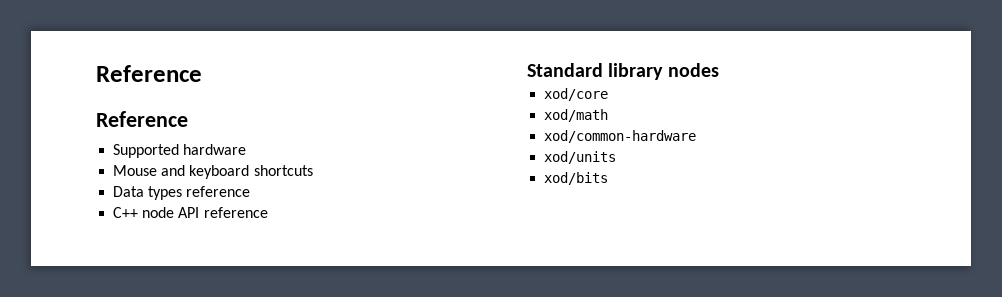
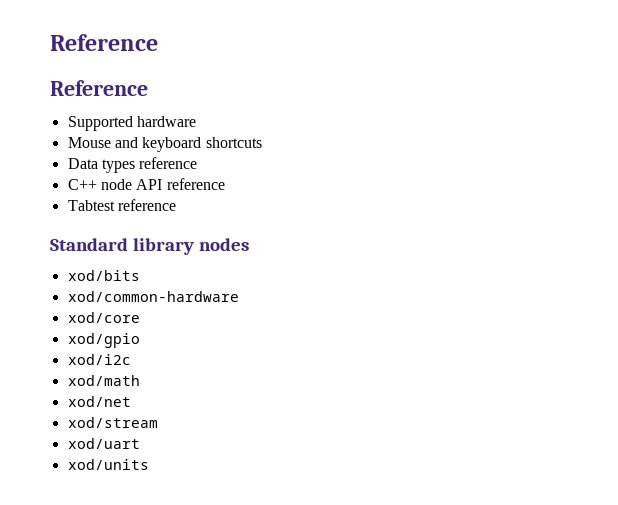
(268, 212) none -> [67,199,176,211] // Tabtest reference
(719, 70) none -> [67,270,140,281] [67,291,239,302] // xod/bits // xod/common-hardware
(609, 94) none -> [67,333,140,348] [67,354,131,365] // xod/gpio // xod/i2c
[544,130,697,143] xod/common-hardware -> [67,396,131,407] [67,417,158,428] [67,438,140,449] xod/net // xod/stream // xod/uart
[544,172,609,185] // xod/bits -> (149, 464) none

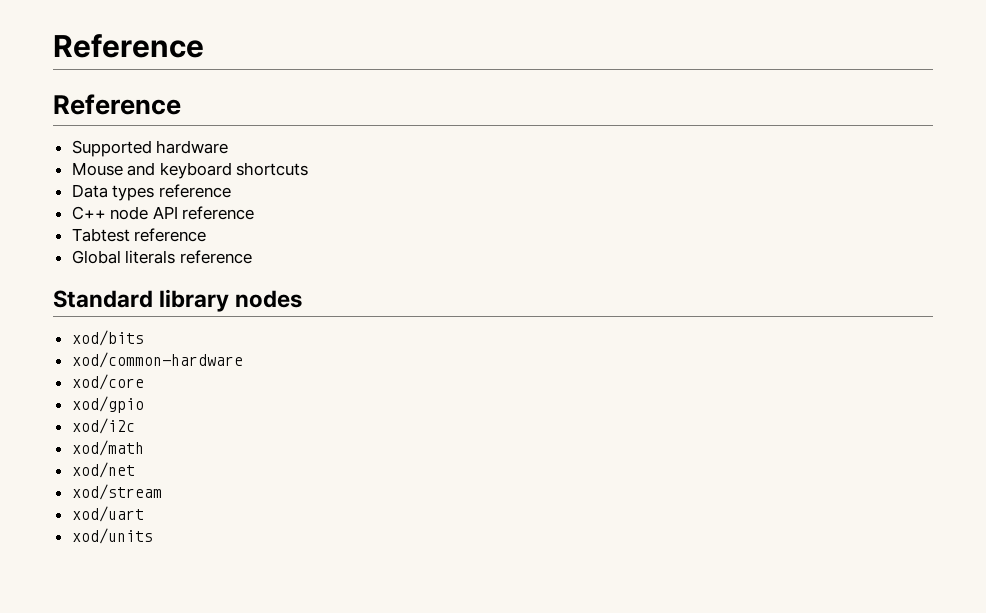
(176, 205) none -> [71,250,252,264] // Global literals reference

